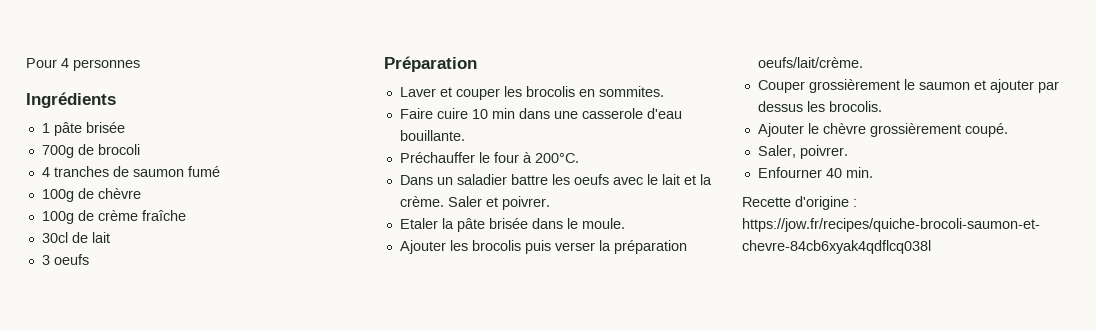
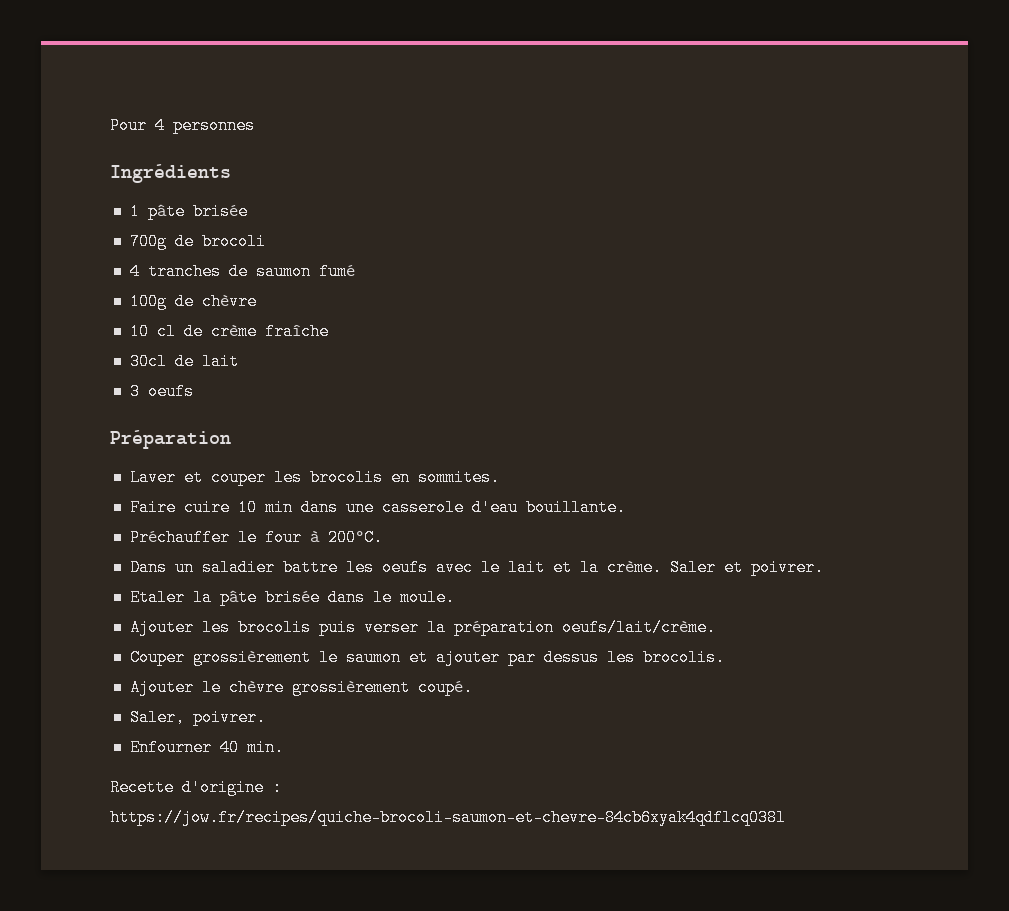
[41,211,74,224] 100g -> [129,323,176,340] 10 cl

